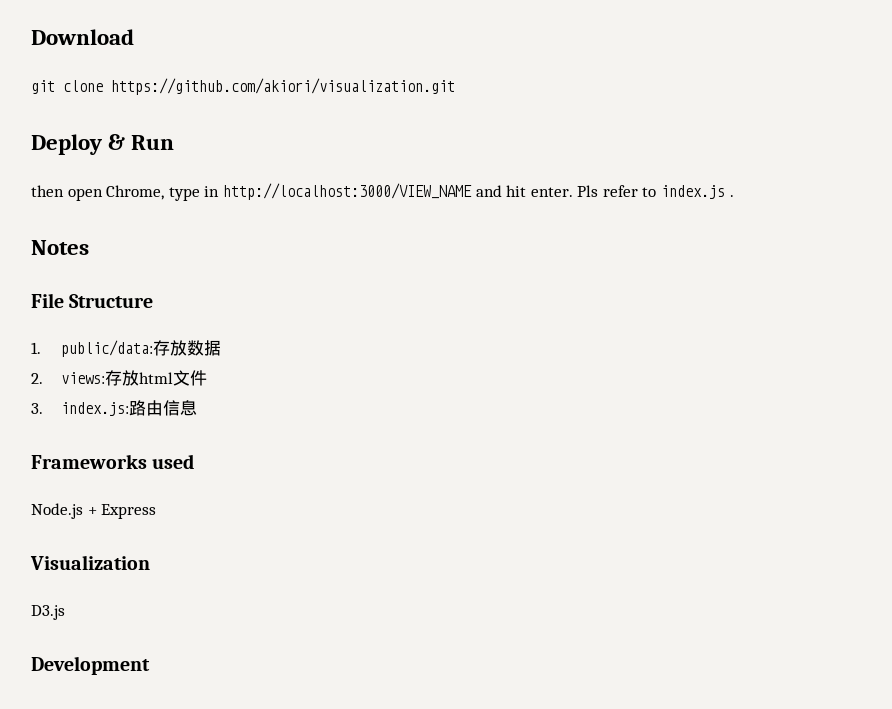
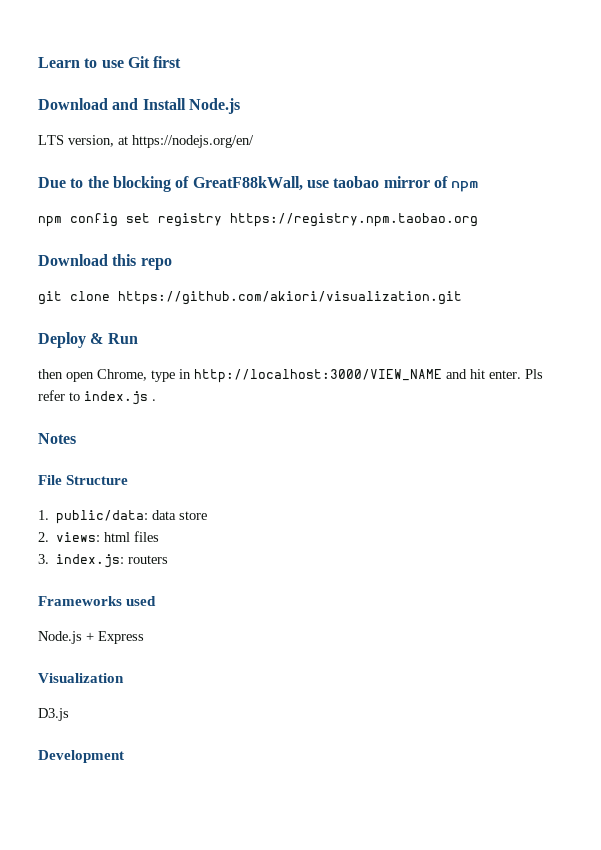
[31,29,134,45] Download -> [38,56,182,68] [38,98,240,114] [38,135,254,148] [38,176,480,192] [38,213,478,227] [38,254,172,270] Learn to use Git first // Download and Install Node.js // LTS version, at https://nodejs.org/en/ // Due to the blocking of GreatF88kWall, use taobao mirror of npm // npm config set registry https://registry.npm.taobao.org // Download this repo
[152,340,221,356] 存放数据 -> [152,510,208,520] data store
[104,370,207,386] 存放html文件 -> [104,531,160,542] html files
[128,400,197,416] 路由信息 -> [128,555,169,564] routers

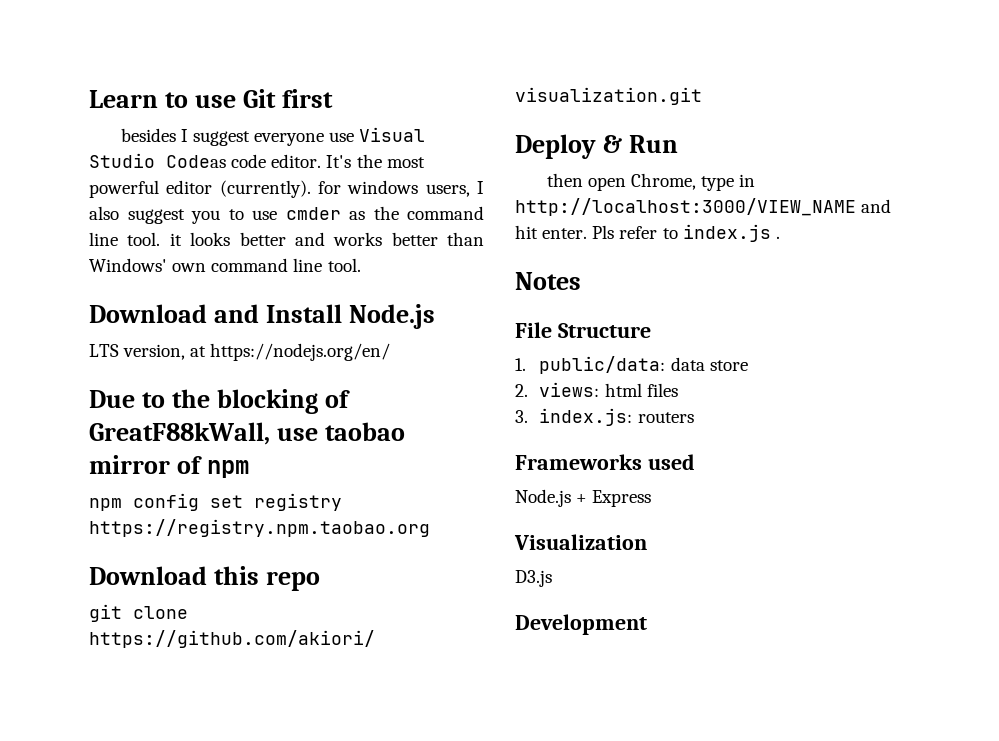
(182, 62) none -> [120,127,426,146] [89,153,425,168] [89,180,484,198] [89,206,484,224] [89,232,484,246] [89,258,361,272] // besides I suggest everyone use Visual Studio Codeas code editor. It's the most powerful editor (currently). for windows users, I also suggest you to use cmder as the command line tool. it looks better and works better than Windows' own command line tool.

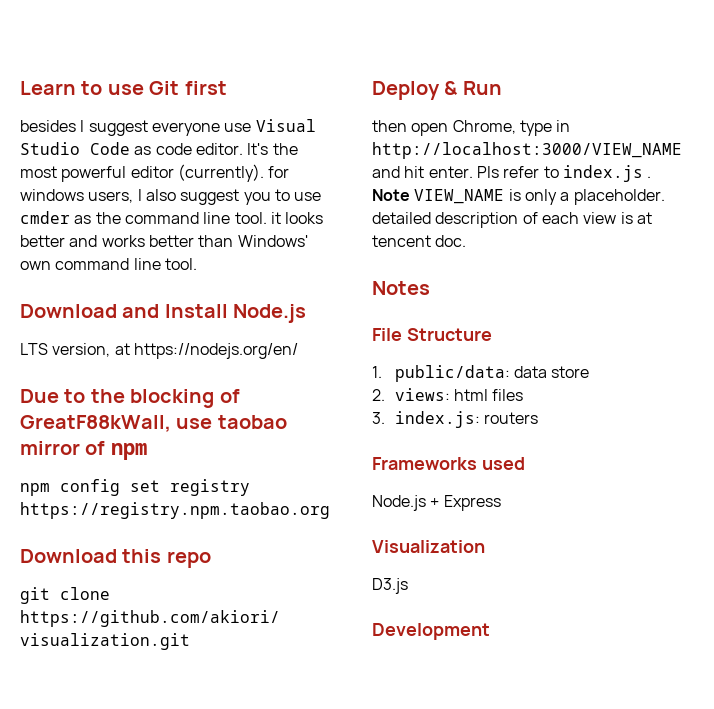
[166,155,226,168] Codeas -> [90,142,152,155] Code as
(780, 237) none -> [372,189,665,205] [372,212,652,228] [372,235,467,247] Note VIEW_NAME is only a placeholder. detailed description of each view is at tencent doc.

